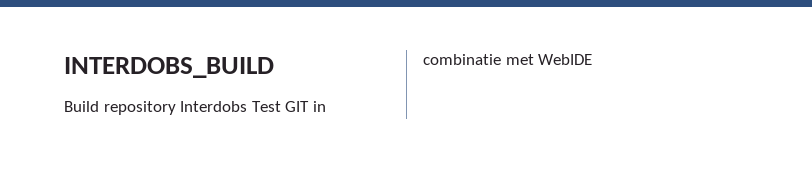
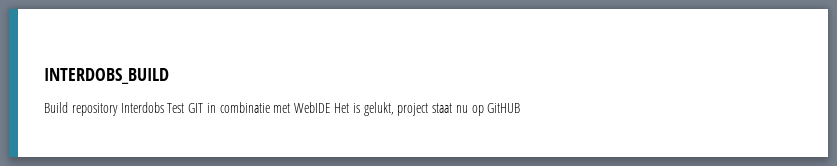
(593, 59) none -> [334,102,521,116] Het is gelukt, project staat nu op GitHUB

